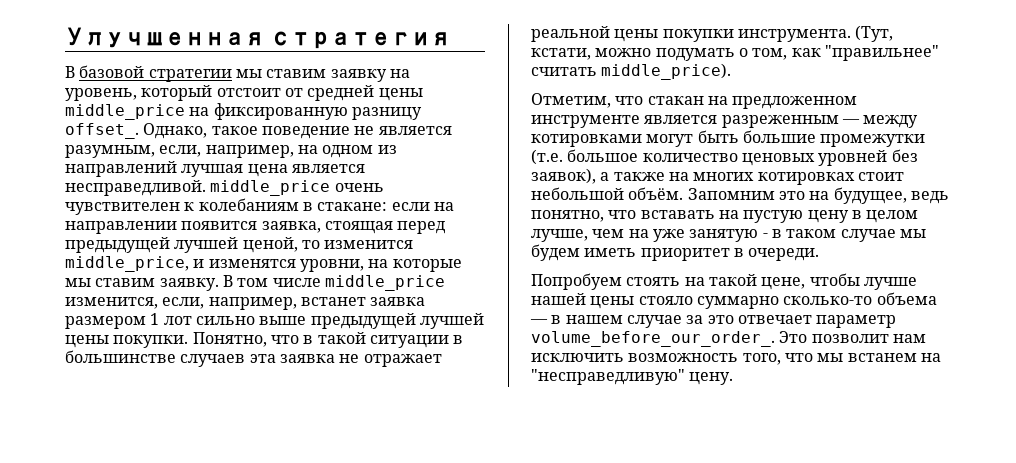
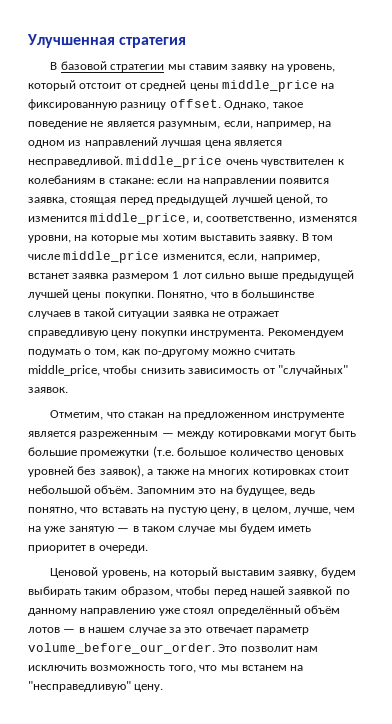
[65,123,139,139] offset_. -> [169,99,221,108] offset.
[193,259,205,268] и -> [192,216,296,224] и, соответственно,
[95,278,156,287] ставим -> [162,235,256,241] хотим выставить
[317,332,464,348] [65,350,442,367] [531,25,894,42] [531,45,939,61] [531,63,732,80] такой ситуации в большинстве случаев эта заявка не отражает реальной цены покупки инструмента. (Тут, кстати, можно подумать о том, как "правильнее" считать middle_price). -> [241,289,315,298] [28,308,280,319] [28,328,344,338] [28,349,296,357] [28,365,348,376] [28,387,68,393] большинстве случаев в такой ситуации заявка не отражает справедливую цену покупки инструмента. Рекомендуем подумать о том, как по-другому можно считать middle_price, чтобы снизить зависимость от "случайных" заявок.
[807,210,919,223] цену в целом -> [209,507,291,515] цену, в целом,
[762,233,768,238] - -> [117,528,130,532] —
[531,273,917,290] [531,292,937,309] Попробуем стоять на такой цене, чтобы лучше нашей цены стояло суммарно сколько-то объема -> [50,567,356,578] [28,586,350,597] [28,605,340,616] [28,627,60,633] Ценовой уровень, на который выставим заявку, будем выбирать таким образом, чтобы перед нашей заявкой по данному направлению уже стоял определённый объём лотов
[531,331,775,347] volume_before_our_order_. -> [28,643,215,654] volume_before_our_order.

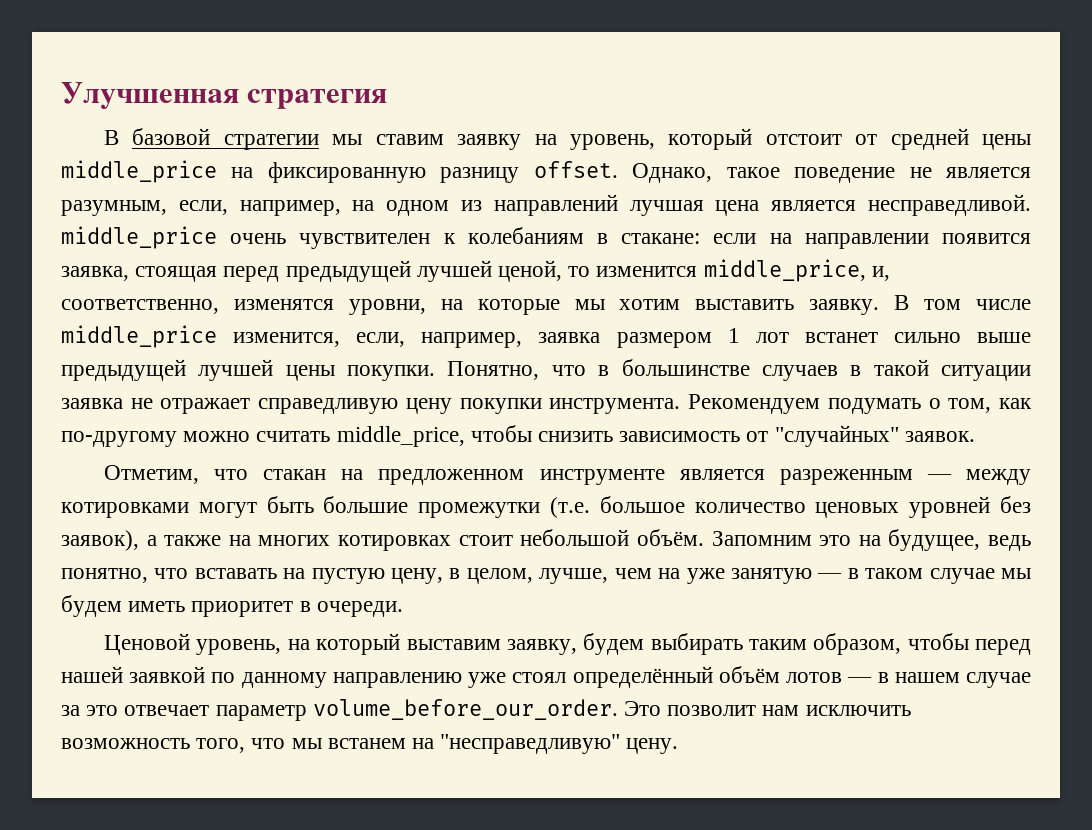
[28,273,69,279] встанет -> (523, 340) none
(202, 276) none -> [804,332,878,343] встанет

